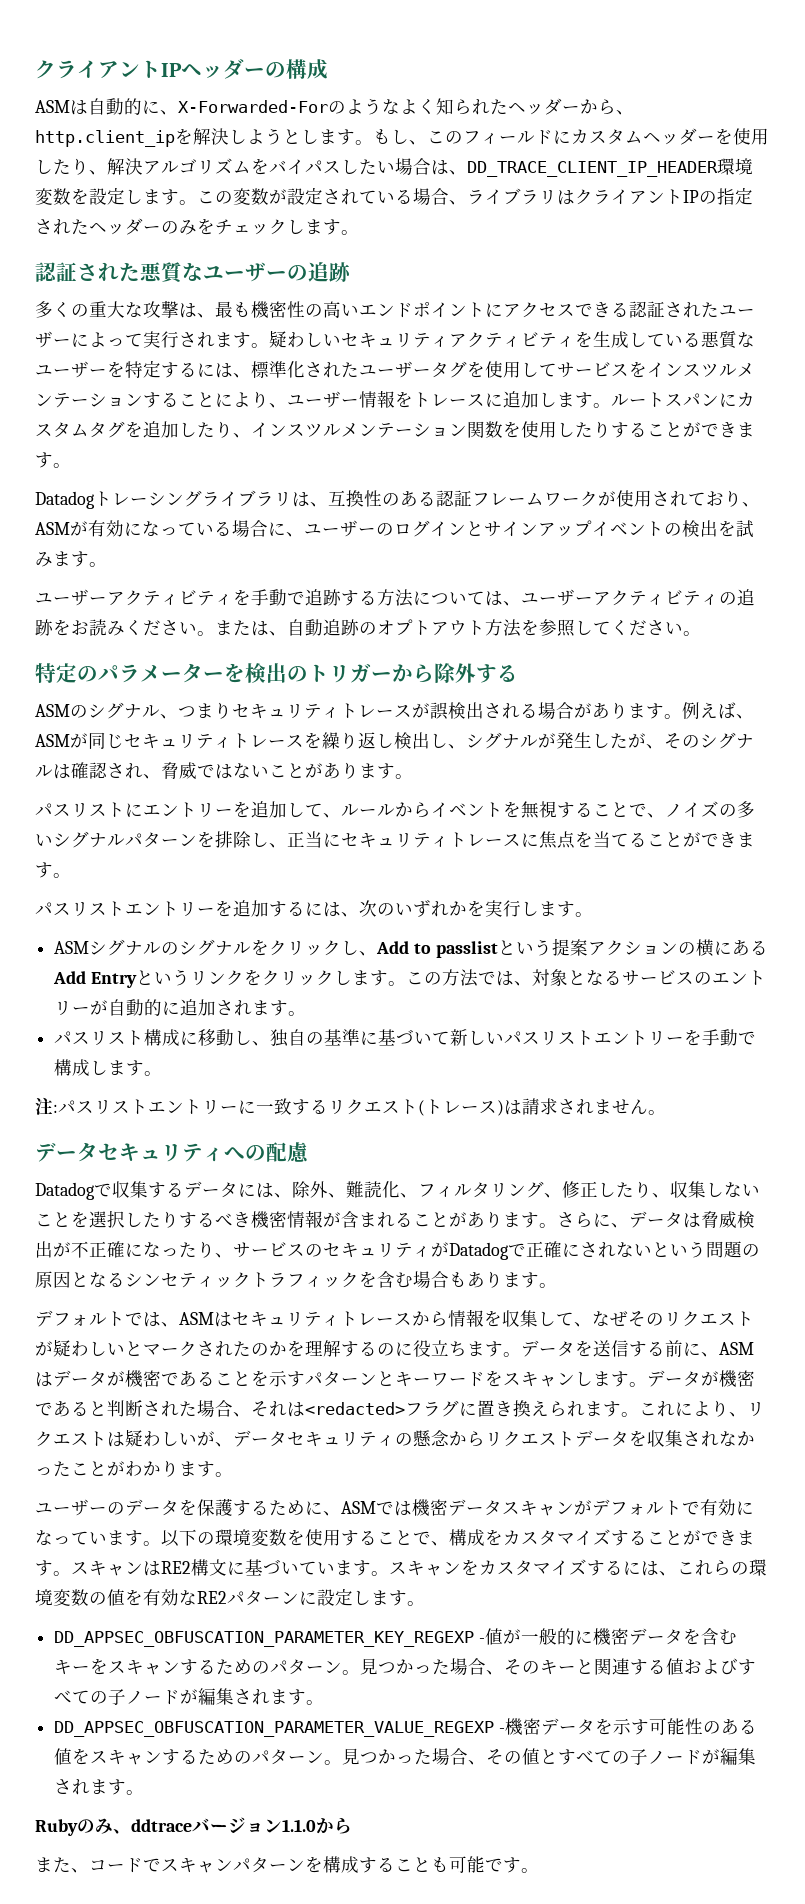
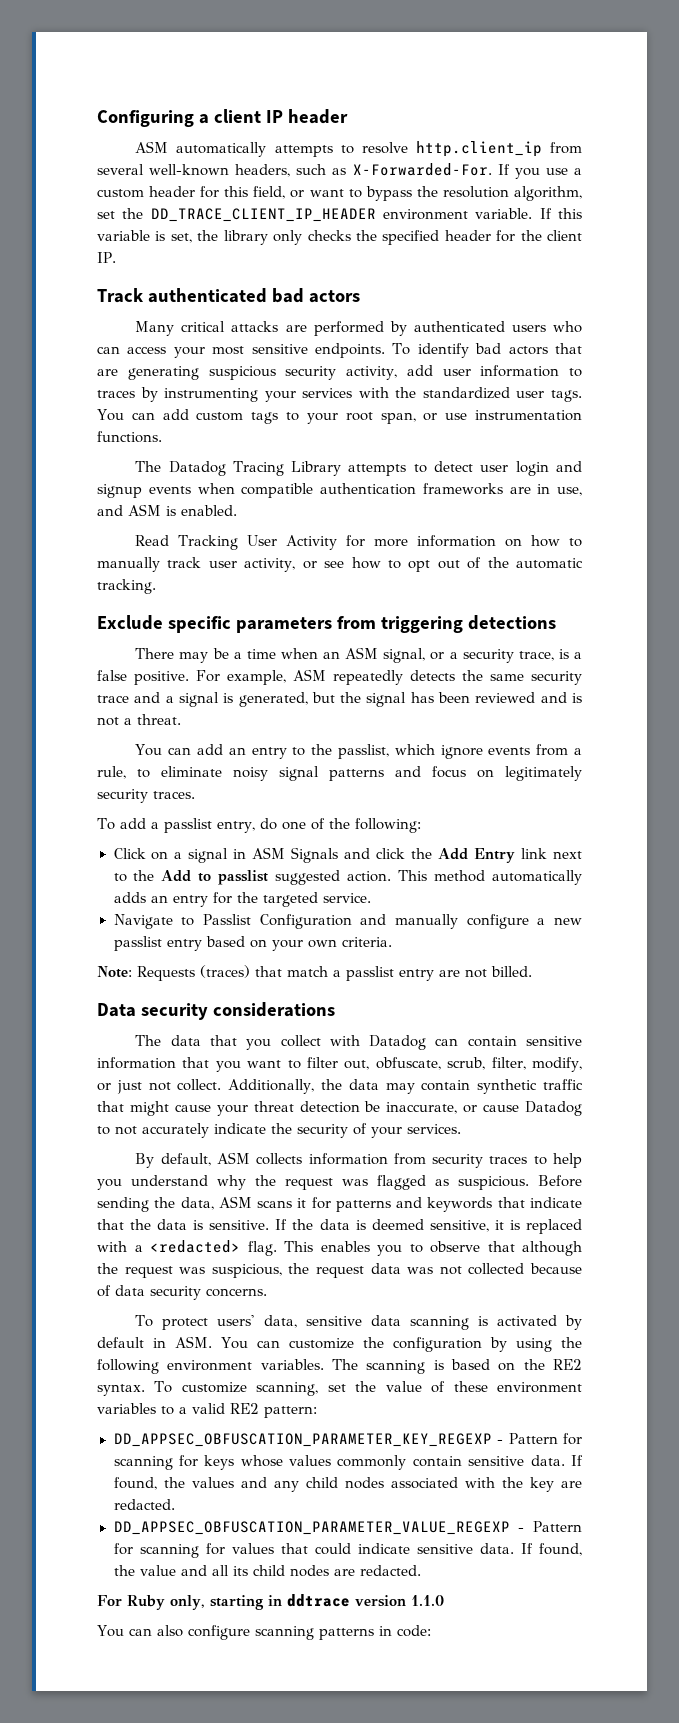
[35,59,328,79] [35,98,634,115] [35,128,769,147] [35,158,753,177] [35,187,753,205] [35,218,359,235] [35,262,351,284] [35,300,755,318] [35,330,755,349] [35,360,755,379] [35,390,755,408] [35,421,755,438] [35,452,71,468] [35,490,760,509] [35,520,754,538] [35,551,107,567] [35,589,755,607] [35,619,701,637] [35,663,518,684] [35,702,754,720] [35,732,754,749] [35,762,413,780] [35,801,755,819] [35,831,755,849] [35,862,71,878] [35,900,593,917] [54,938,768,958] [53,969,766,988] [54,999,307,1016] [54,1029,757,1047] [54,1059,163,1076] [35,1097,666,1116] [35,1142,309,1163] [35,1181,760,1200] [35,1210,755,1229] [35,1241,760,1260] [35,1271,557,1288] [35,1309,754,1327] [35,1339,754,1357] [35,1370,755,1387] [35,1400,765,1417] [35,1429,755,1447] [35,1460,233,1477] [35,1498,754,1516] [35,1529,755,1547] [35,1559,767,1576] [35,1588,425,1606] [54,1628,737,1647] [54,1658,757,1675] [54,1688,325,1705] [54,1718,757,1737] [54,1748,757,1765] [54,1779,145,1795] [35,1817,352,1836] [35,1856,539,1873] クライアントIPヘッダーの構成 // ASMは自動的に、X-Forwarded-Forのようなよく知られたヘッダーから、http.client_ipを解決しようとします。もし、このフィールドにカスタムヘッダーを使用したり、解決アルゴリズムをバイパスしたい場合は、DD_TRACE_CLIENT_IP_HEADER環境変数を設定します。この変数が設定されている場合、ライブラリはクライアントIPの指定されたヘッダーのみをチェックします。 // 認証された悪質なユーザーの追跡 // 多くの重大な攻撃は、最も機密性の高いエンドポイントにアクセスできる認証されたユーザーによって実行されます。疑わしいセキュリティアクティビティを生成している悪質なユーザーを特定するには、標準化されたユーザータグを使用してサービスをインスツルメンテーションすることにより、ユーザー情報をトレースに追加します。ルートスパンにカスタムタグを追加したり、インスツルメンテーション関数を使用したりすることができます。 // Datadogトレーシングライブラリは、互換性のある認証フレームワークが使用されており、ASMが有効になっている場合に、ユーザーのログインとサインアップイベントの検出を試みます。 // ユーザーアクティビティを手動で追跡する方法については、ユーザーアクティビティの追跡をお読みください。または、自動追跡のオプトアウト方法を参照してください。 // 特定のパラメーターを検出のトリガーから除外する // ASMのシグナル、つまりセキュリティトレースが誤検出される場合があります。例えば、ASMが同じセキュリティトレースを繰り返し検出し、シグナルが発生したが、そのシグナルは確認され、脅威ではないことがあります。 // パスリストにエントリーを追加して、ルールからイベントを無視することで、ノイズの多いシグナルパターンを排除し、正当にセキュリティトレースに焦点を当てることができます。 // パスリストエントリーを追加するには、次のいずれかを実行します。 // ASMシグナルのシグナルをクリックし、Add to passlistという提案アクションの横にあるAdd Entryというリンクをクリックします。この方法では、対象となるサービスのエントリーが自動的に追加されます。 // パスリスト構成に移動し、独自の基準に基づいて新しいパスリストエントリーを手動で構成します。 // 注:パスリストエントリーに一致するリクエスト(トレース)は請求されません。 // データセキュリティへの配慮 // Datadogで収集するデータには、除外、難読化、フィルタリング、修正したり、収集しないことを選択したりするべき機密情報が含まれることがあります。さらに、データは脅威検出が不正確になったり、サービスのセキュリティがDatadogで正確にされないという問題の原因となるシンセティックトラフィックを含む場合もあります。 // デフォルトでは、ASMはセキュリティトレースから情報を収集して、なぜそのリクエストが疑わしいとマークされたのかを理解するのに役立ちます。データを送信する前に、ASMはデータが機密であることを示すパターンとキーワードをスキャンします。データが機密であると判断された場合、それは<redacted>フラグに置き換えられます。これにより、リクエストは疑わしいが、データセキュリティの懸念からリクエストデータを収集されなかったことがわかります。 // ユーザーのデータを保護するために、ASMでは機密データスキャンがデフォルトで有効になっています。以下の環境変数を使用することで、構成をカスタマイズすることができます。スキャンはRE2構文に基づいています。スキャンをカスタマイズするには、これらの環境変数の値を有効なRE2パターンに設定します。 // DD_APPSEC_OBFUSCATION_PARAMETER_KEY_REGEXP -値が一般的に機密データを含むキーをスキャンするためのパターン。見つかった場合、そのキーと関連する値およびすべての子ノードが編集されます。 // DD_APPSEC_OBFUSCATION_PARAMETER_VALUE_REGEXP -機密データを示す可能性のある値をスキャンするためのパターン。見つかった場合、その値とすべての子ノードが編集されます。 // Rubyのみ、ddtraceバージョン1.1.0から // また、コードでスキャンパターンを構成することも可能です。 -> [97,109,348,127] [135,141,583,157] [97,163,582,179] [97,186,582,201] [97,208,582,222] [97,230,583,245] [97,252,116,263] [97,288,360,303] [135,321,582,336] [97,343,582,358] [97,365,582,380] [97,387,582,402] [97,409,582,424] [97,431,162,443] [135,461,582,476] [97,483,582,498] [97,504,237,516] [135,535,583,550] [97,557,583,572] [97,579,156,594] [97,615,556,633] [135,647,583,663] [97,669,582,685] [97,692,583,707] [97,714,181,726] [135,744,582,759] [97,766,582,781] [97,789,195,803] [97,818,421,833] [113,847,582,863] [113,870,582,885] [113,892,371,907] [113,914,582,929] [113,936,392,951] [97,965,532,981] [97,1002,335,1020] [135,1035,583,1050] [97,1057,583,1072] [97,1079,583,1094] [97,1101,582,1116] [97,1123,461,1138] [135,1152,583,1168] [97,1175,582,1190] [97,1196,582,1212] [97,1219,582,1234] [97,1240,582,1256] [97,1263,583,1278] [97,1285,267,1300] [135,1315,582,1330] [97,1336,582,1352] [97,1359,582,1374] [97,1381,582,1396] [97,1403,317,1418] [113,1433,582,1447] [113,1455,584,1470] [113,1477,582,1492] [113,1499,175,1510] [113,1521,582,1535] [113,1543,582,1558] [113,1565,421,1577] [97,1594,444,1610] [97,1625,431,1640] Configuring a client IP header // ASM automatically attempts to resolve http.client_ip from several well-known headers, such as X-Forwarded-For. If you use a custom header for this field, or want to bypass the resolution algorithm, set the DD_TRACE_CLIENT_IP_HEADER environment variable. If this variable is set, the library only checks the specified header for the client IP. // Track authenticated bad actors // Many critical attacks are performed by authenticated users who can access your most sensitive endpoints. To identify bad actors that are generating suspicious security activity, add user information to traces by instrumenting your services with the standardized user tags. You can add custom tags to your root span, or use instrumentation functions. // The Datadog Tracing Library attempts to detect user login and signup events when compatible authentication frameworks are in use, and ASM is enabled. // Read Tracking User Activity for more information on how to manually track user activity, or see how to opt out of the automatic tracking. // Exclude specific parameters from triggering detections // There may be a time when an ASM signal, or a security trace, is a false positive. For example, ASM repeatedly detects the same security trace and a signal is generated, but the signal has been reviewed and is not a threat. // You can add an entry to the passlist, which ignore events from a rule, to eliminate noisy signal patterns and focus on legitimately security traces. // To add a passlist entry, do one of the following: // Click on a signal in ASM Signals and click the Add Entry link next to the Add to passlist suggested action. This method automatically adds an entry for the targeted service. // Navigate to Passlist Configuration and manually configure a new passlist entry based on your own criteria. // Note: Requests (traces) that match a passlist entry are not billed. // Data security considerations // The data that you collect with Datadog can contain sensitive information that you want to filter out, obfuscate, scrub, filter, modify, or just not collect. Additionally, the data may contain synthetic traffic that might cause your threat detection be inaccurate, or cause Datadog to not accurately indicate the security of your services. // By default, ASM collects information from security traces to help you understand why the request was flagged as suspicious. Before sending the data, ASM scans it for patterns and keywords that indicate that the data is sensitive. If the data is deemed sensitive, it is replaced with a <redacted> flag. This enables you to observe that although the request was suspicious, the request data was not collected because of data security concerns. // To protect users' data, sensitive data scanning is activated by default in ASM. You can customize the configuration by using the following environment variables. The scanning is based on the RE2 syntax. To customize scanning, set the value of these environment variables to a valid RE2 pattern: // DD_APPSEC_OBFUSCATION_PARAMETER_KEY_REGEXP - Pattern for scanning for keys whose values commonly contain sensitive data. If found, the values and any child nodes associated with the key are redacted. // DD_APPSEC_OBFUSCATION_PARAMETER_VALUE_REGEXP - Pattern for scanning for values that could indicate sensitive data. If found, the value and all its child nodes are redacted. // For Ruby only, starting in ddtrace version 1.1.0 // You can also configure scanning patterns in code:

